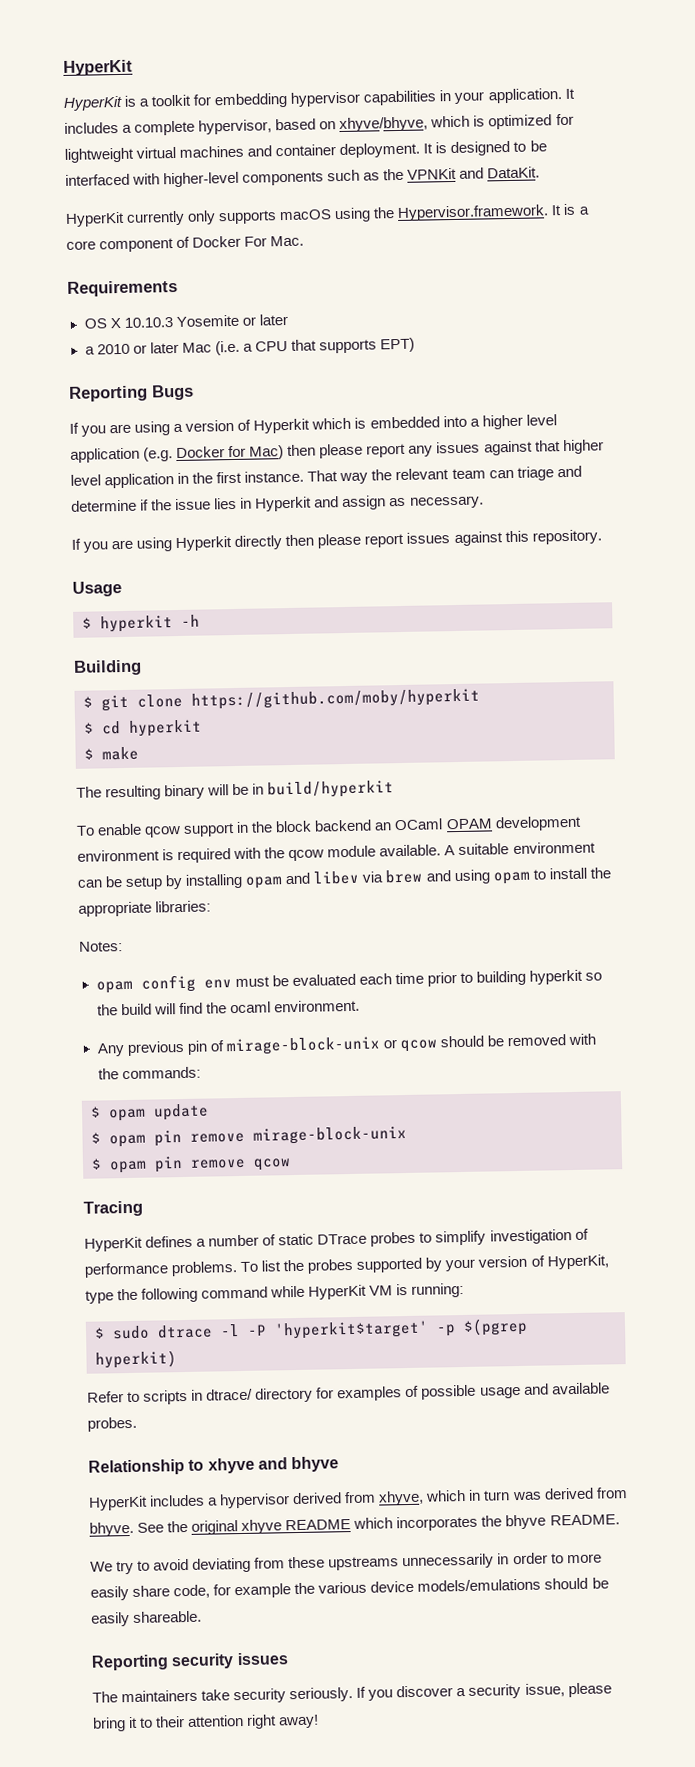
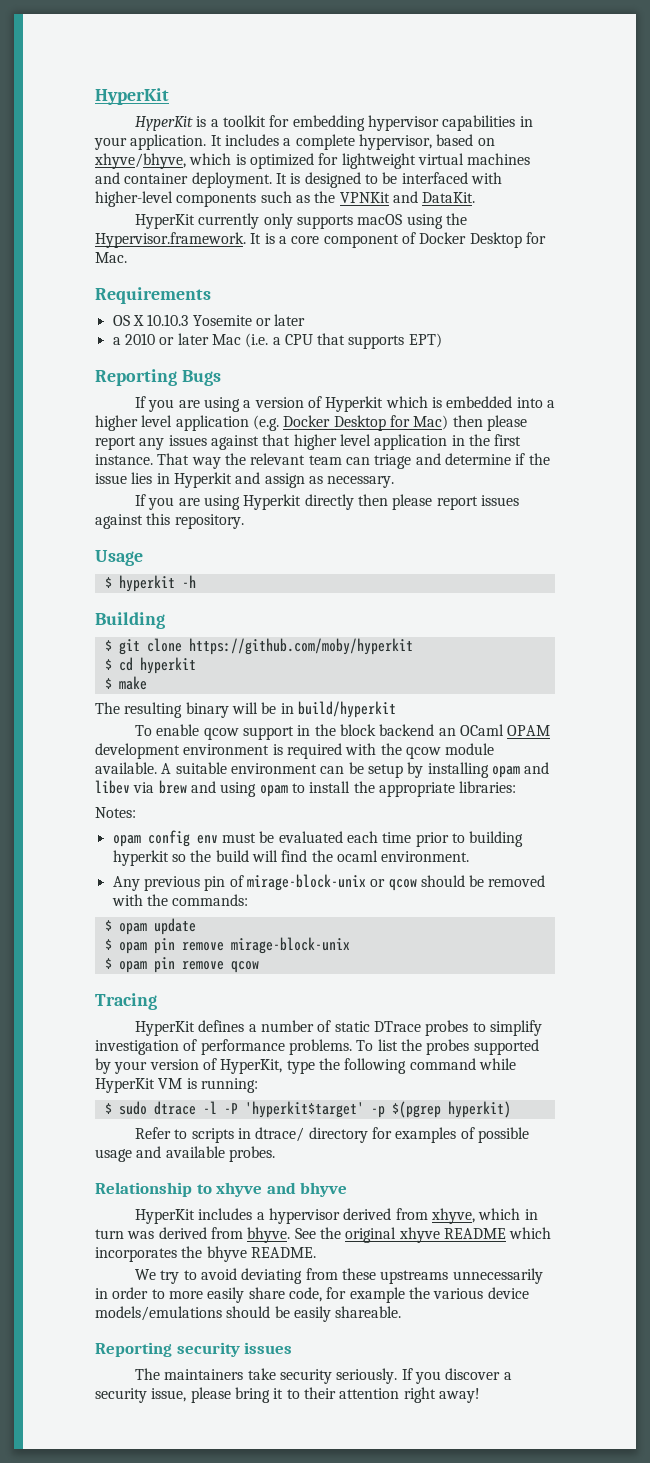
[244,236,268,247] For -> [469,232,546,248] Desktop for
(226, 452) none -> [333,415,386,431] Desktop

